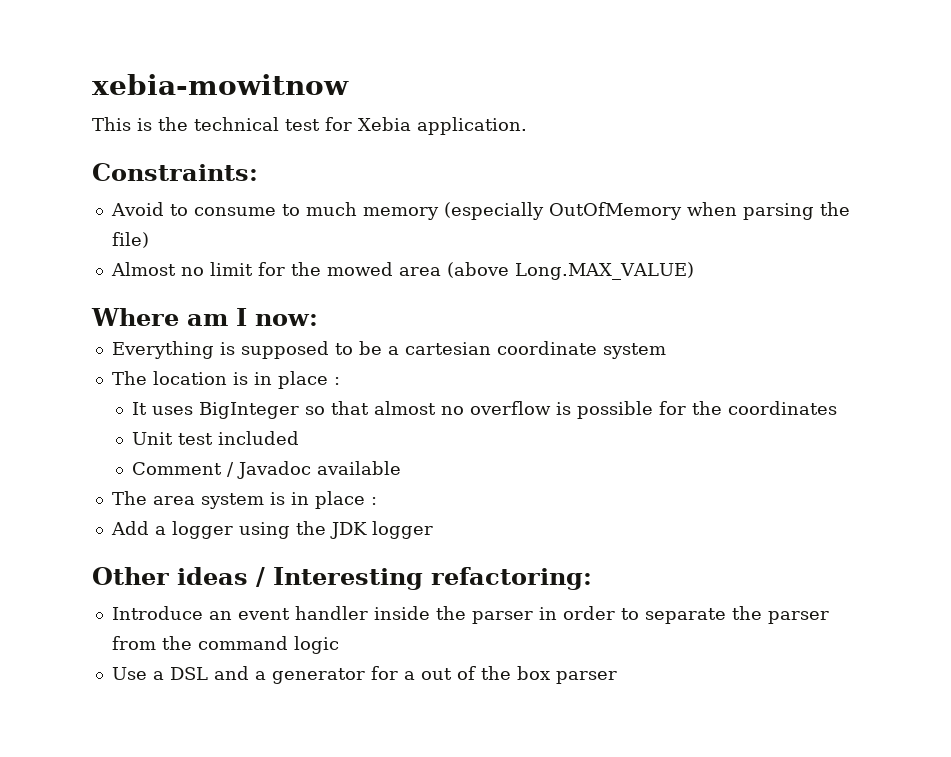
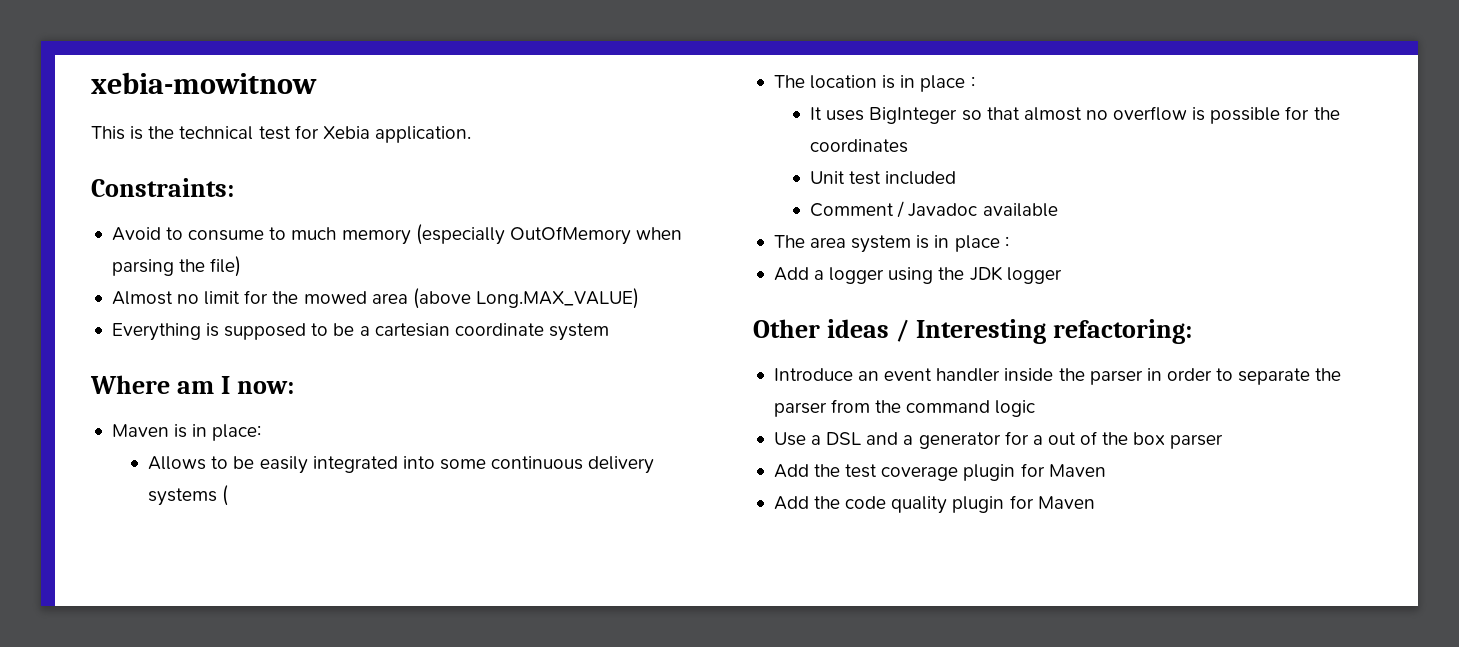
[91,308,318,326] // Where am I now: -> (639, 298) none
(666, 351) none -> [90,375,294,394] [111,424,262,441] [148,456,655,474] [148,485,229,506] // Where am I now: // Maven is in place: // Allows to be easily integrated into some continuous delivery systems (
(617, 677) none -> [773,463,1106,481] [773,495,1095,514] // Add the test coverage plugin for Maven // Add the code quality plugin for Maven

